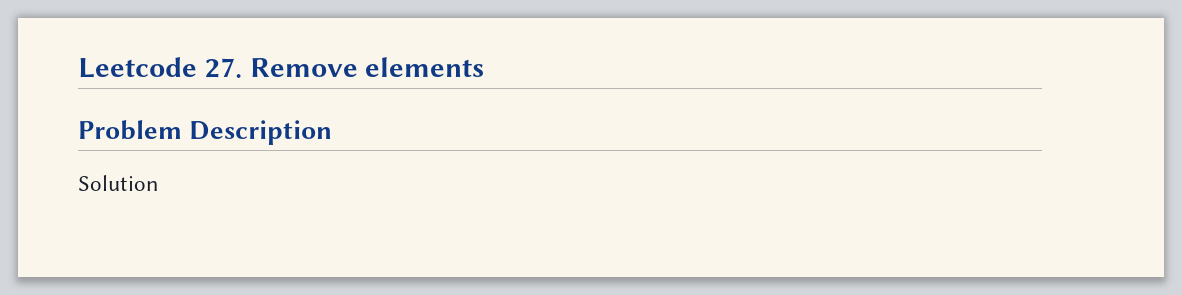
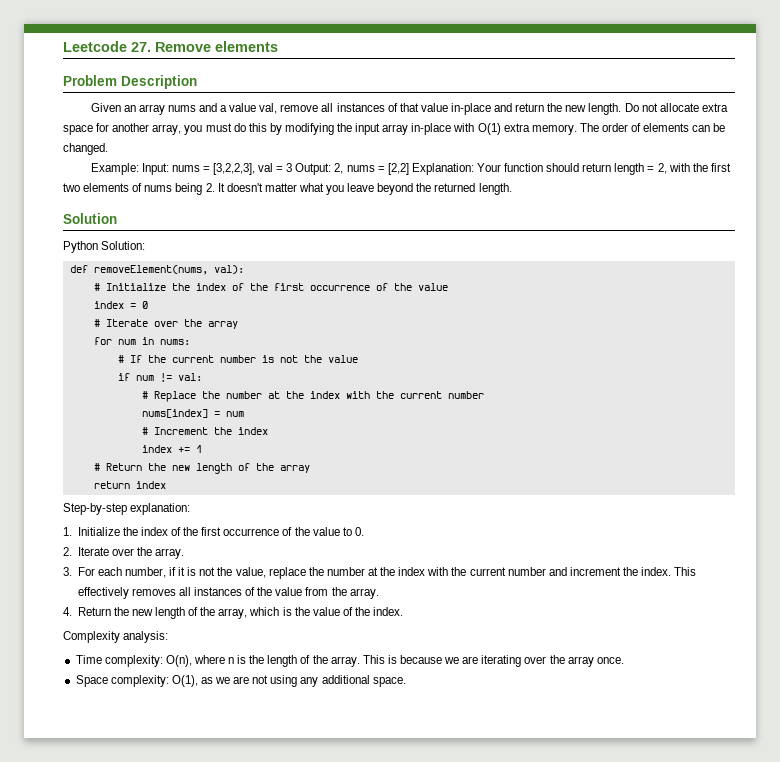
[78,175,158,191] Solution -> [90,103,728,115] [63,123,726,135] [63,143,108,155] [90,163,731,175] [63,183,512,195] [63,213,117,224] [63,241,146,253] [69,265,244,275] [93,283,448,291] [93,301,148,309] [93,319,238,329] [93,337,190,345] [117,355,358,363] [117,373,202,382] [141,391,484,402] [141,409,244,418] [141,427,268,435] [141,445,202,453] [93,463,310,474] [93,481,166,489] [63,503,191,515] [63,527,364,536] [63,547,185,559] [63,567,697,579] [77,587,379,599] [63,607,404,619] [63,631,169,643] [75,655,624,667] [75,675,406,687] Given an array nums and a value val, remove all instances of that value in-place and return the new length. Do not allocate extra space for another array, you must do this by modifying the input array in-place with O(1) extra memory. The order of elements can be changed. // Example: Input: nums = [3,2,2,3], val = 3 Output: 2, nums = [2,2] Explanation: Your function should return length = 2, with the first two elements of nums being 2. It doesn't matter what you leave beyond the returned length. // Solution // Python Solution: // def removeElement(nums, val): // # Initialize the index of the first occurrence of the value // index = 0 // # Iterate over the array // for num in nums: // # If the current number is not the value // if num != val: // # Replace the number at the index with the current number // nums[index] = num // # Increment the index // index += 1 // # Return the new length of the array // return index // Step-by-step explanation: // 1. Initialize the index of the first occurrence of the value to 0. // 2. Iterate over the array. // 3. For each number, if it is not the value, replace the number at the index with the current number and increment the index. This effectively removes all instances of the value from the array. // 4. Return the new length of the array, which is the value of the index. // Complexity analysis: // Time complexity: O(n), where n is the length of the array. This is because we are iterating over the array once. // Space complexity: O(1), as we are not using any additional space.

